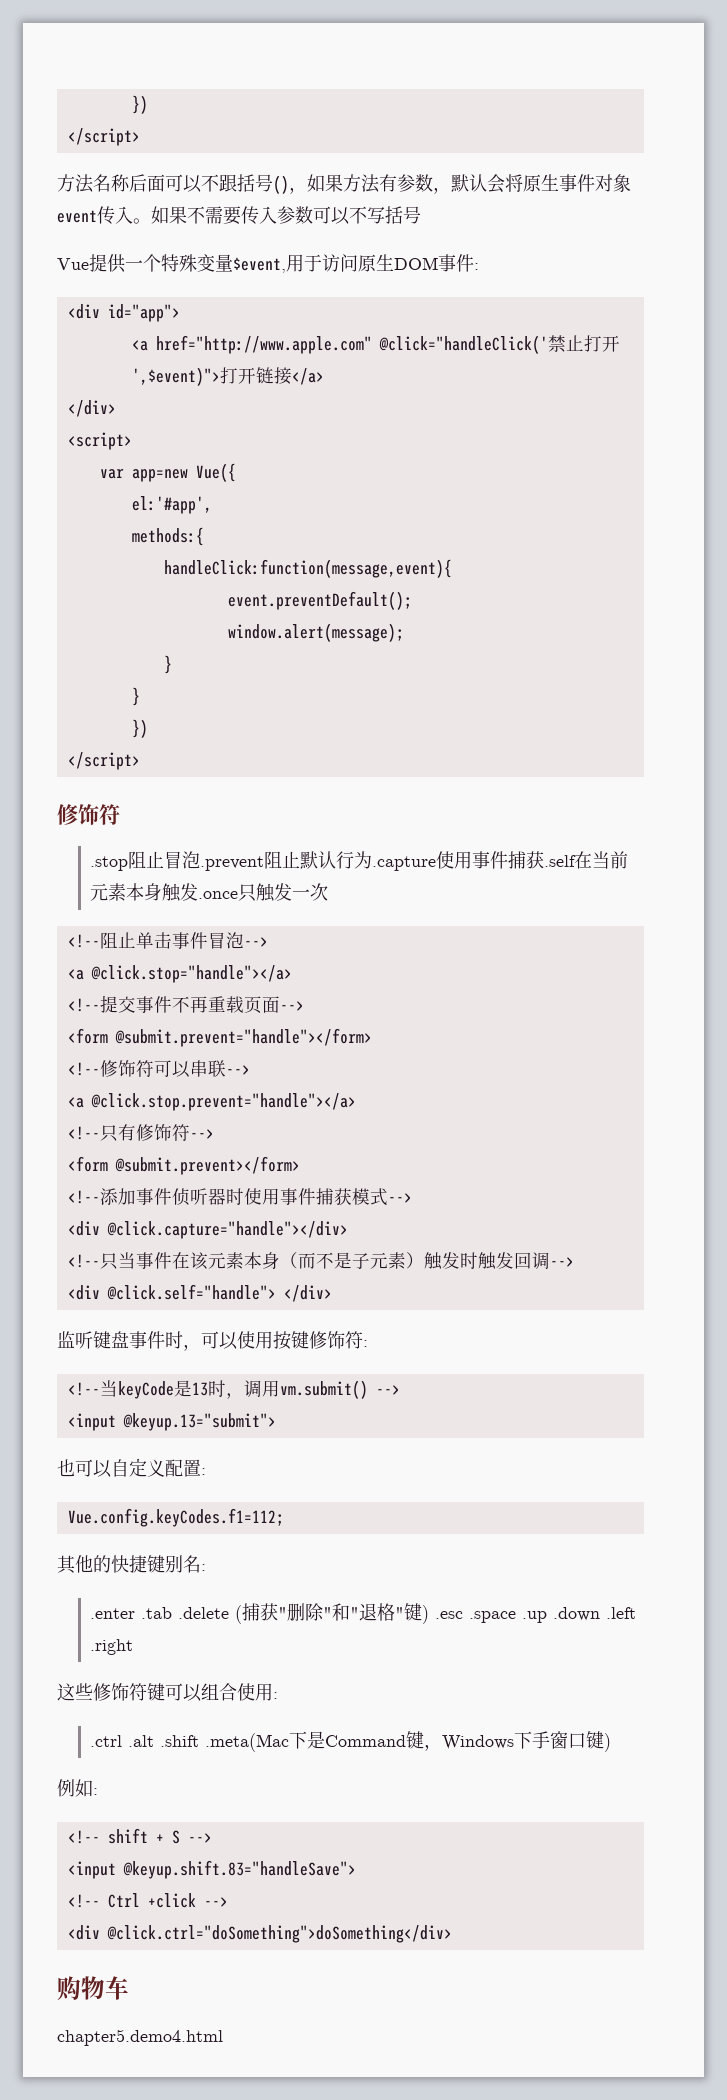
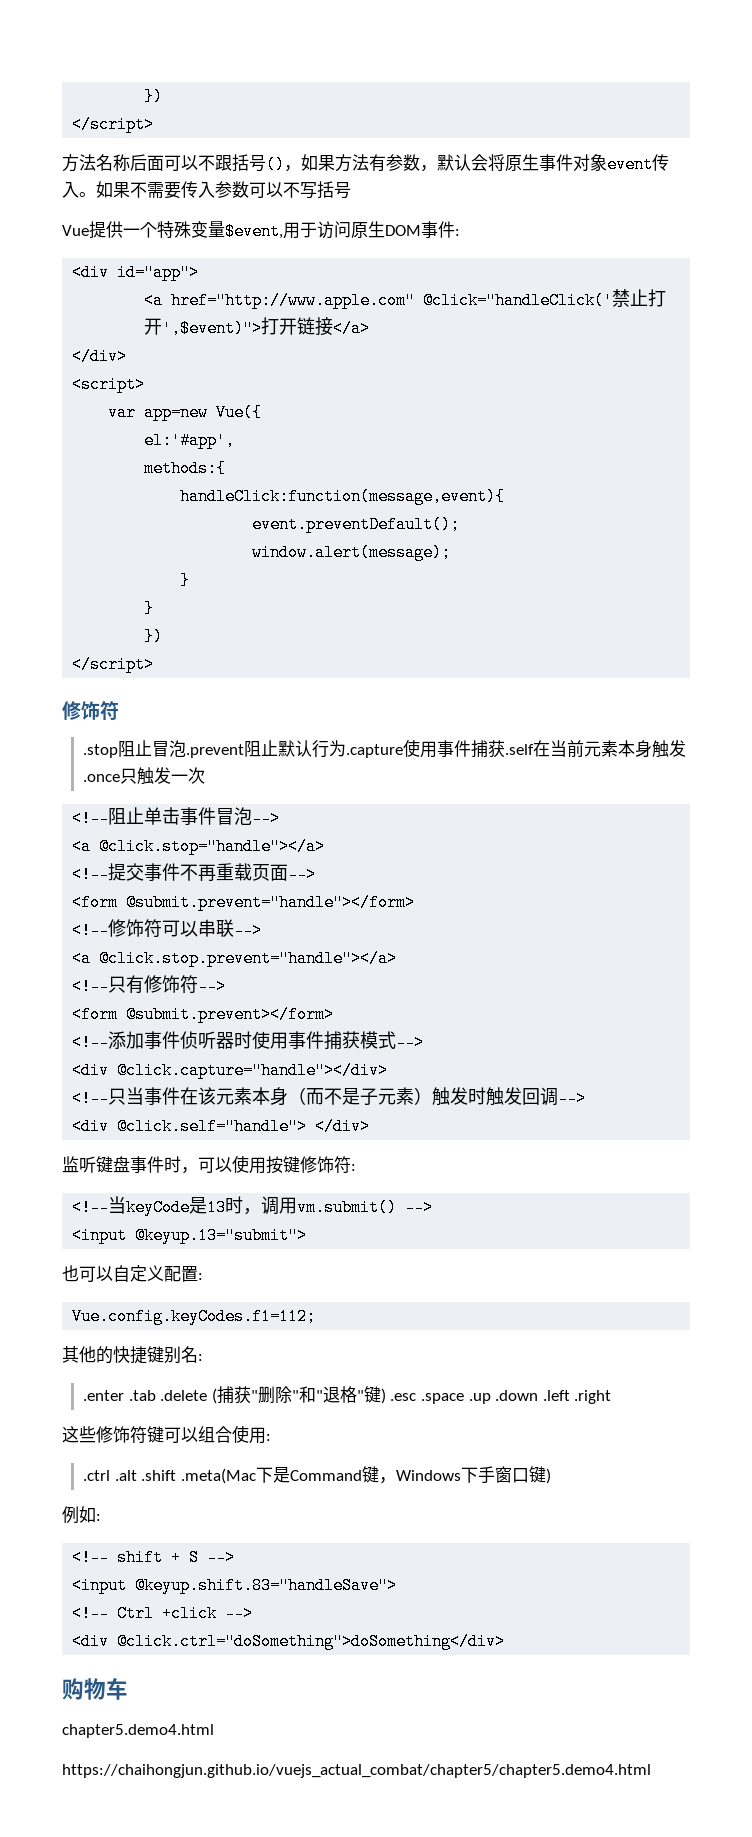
(223, 2037) none -> [62,1764,651,1778] // https://chaihongjun.github.io/vuejs_actual_combat/chapter5/chapter5.demo4.html

